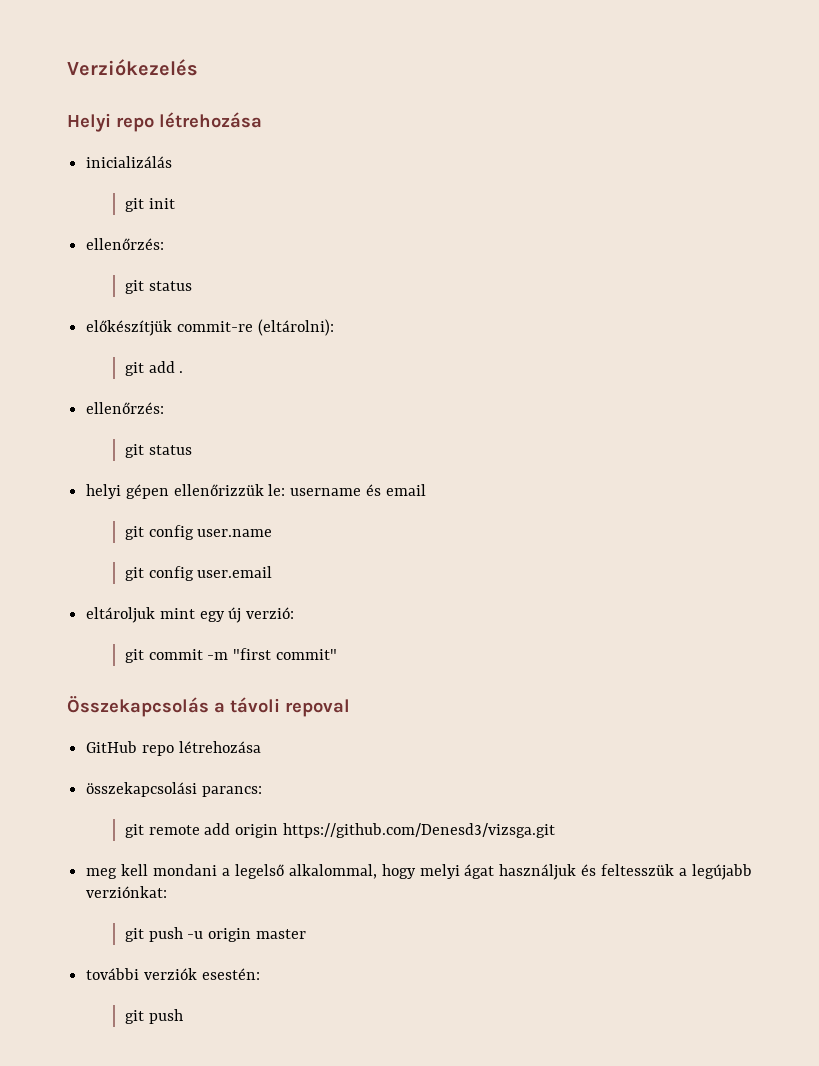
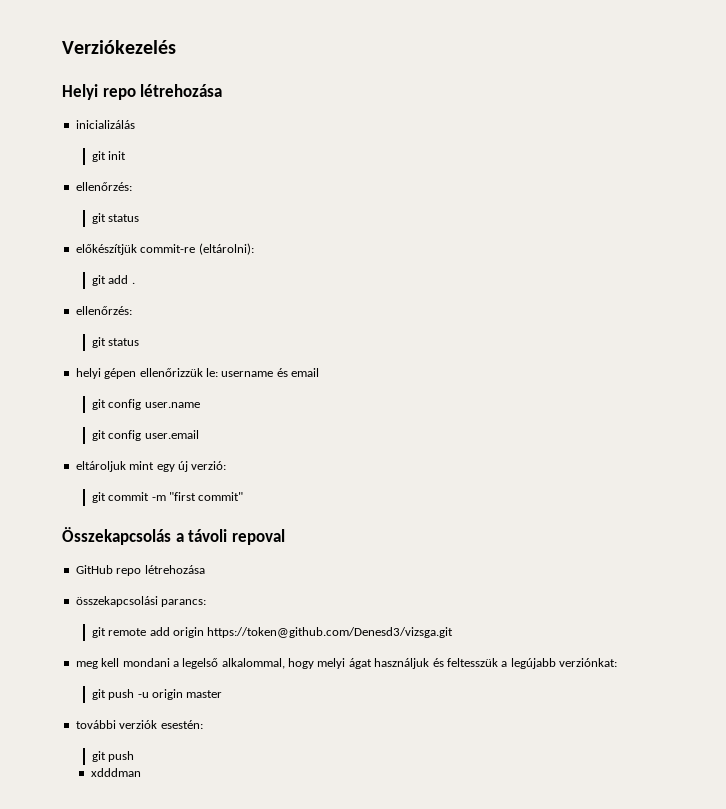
[282,823,555,838] https://github.com/Denesd3/vizsga.git -> [207,627,454,638] https://token@github.com/Denesd3/vizsga.git
(183, 1016) none -> [90,768,141,777] // xdddman

